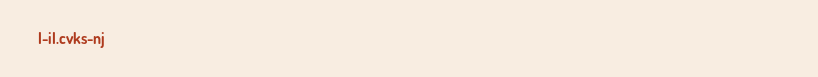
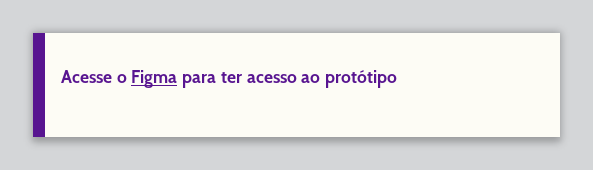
[38,32,105,48] l-il.cvks-nj -> [61,70,398,88] Acesse o Figma para ter acesso ao protótipo

